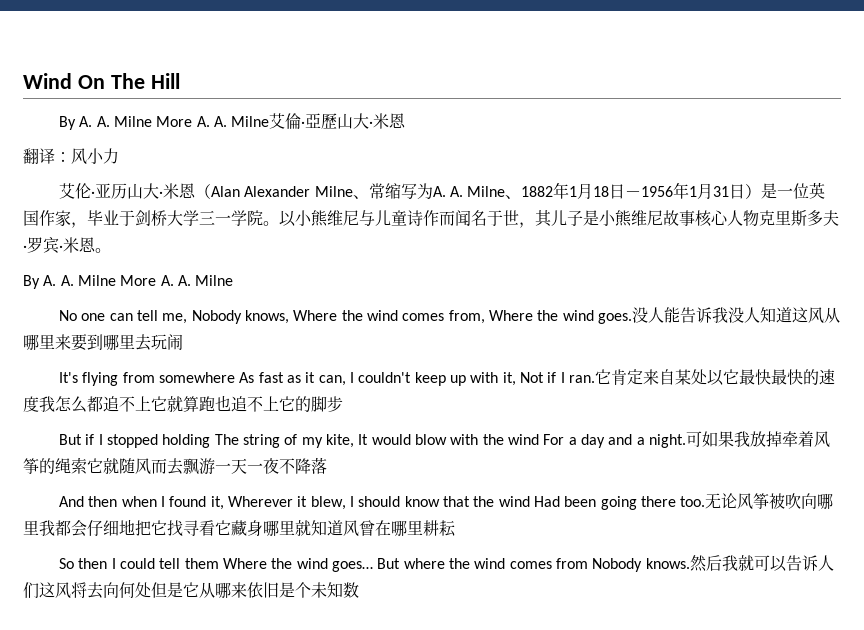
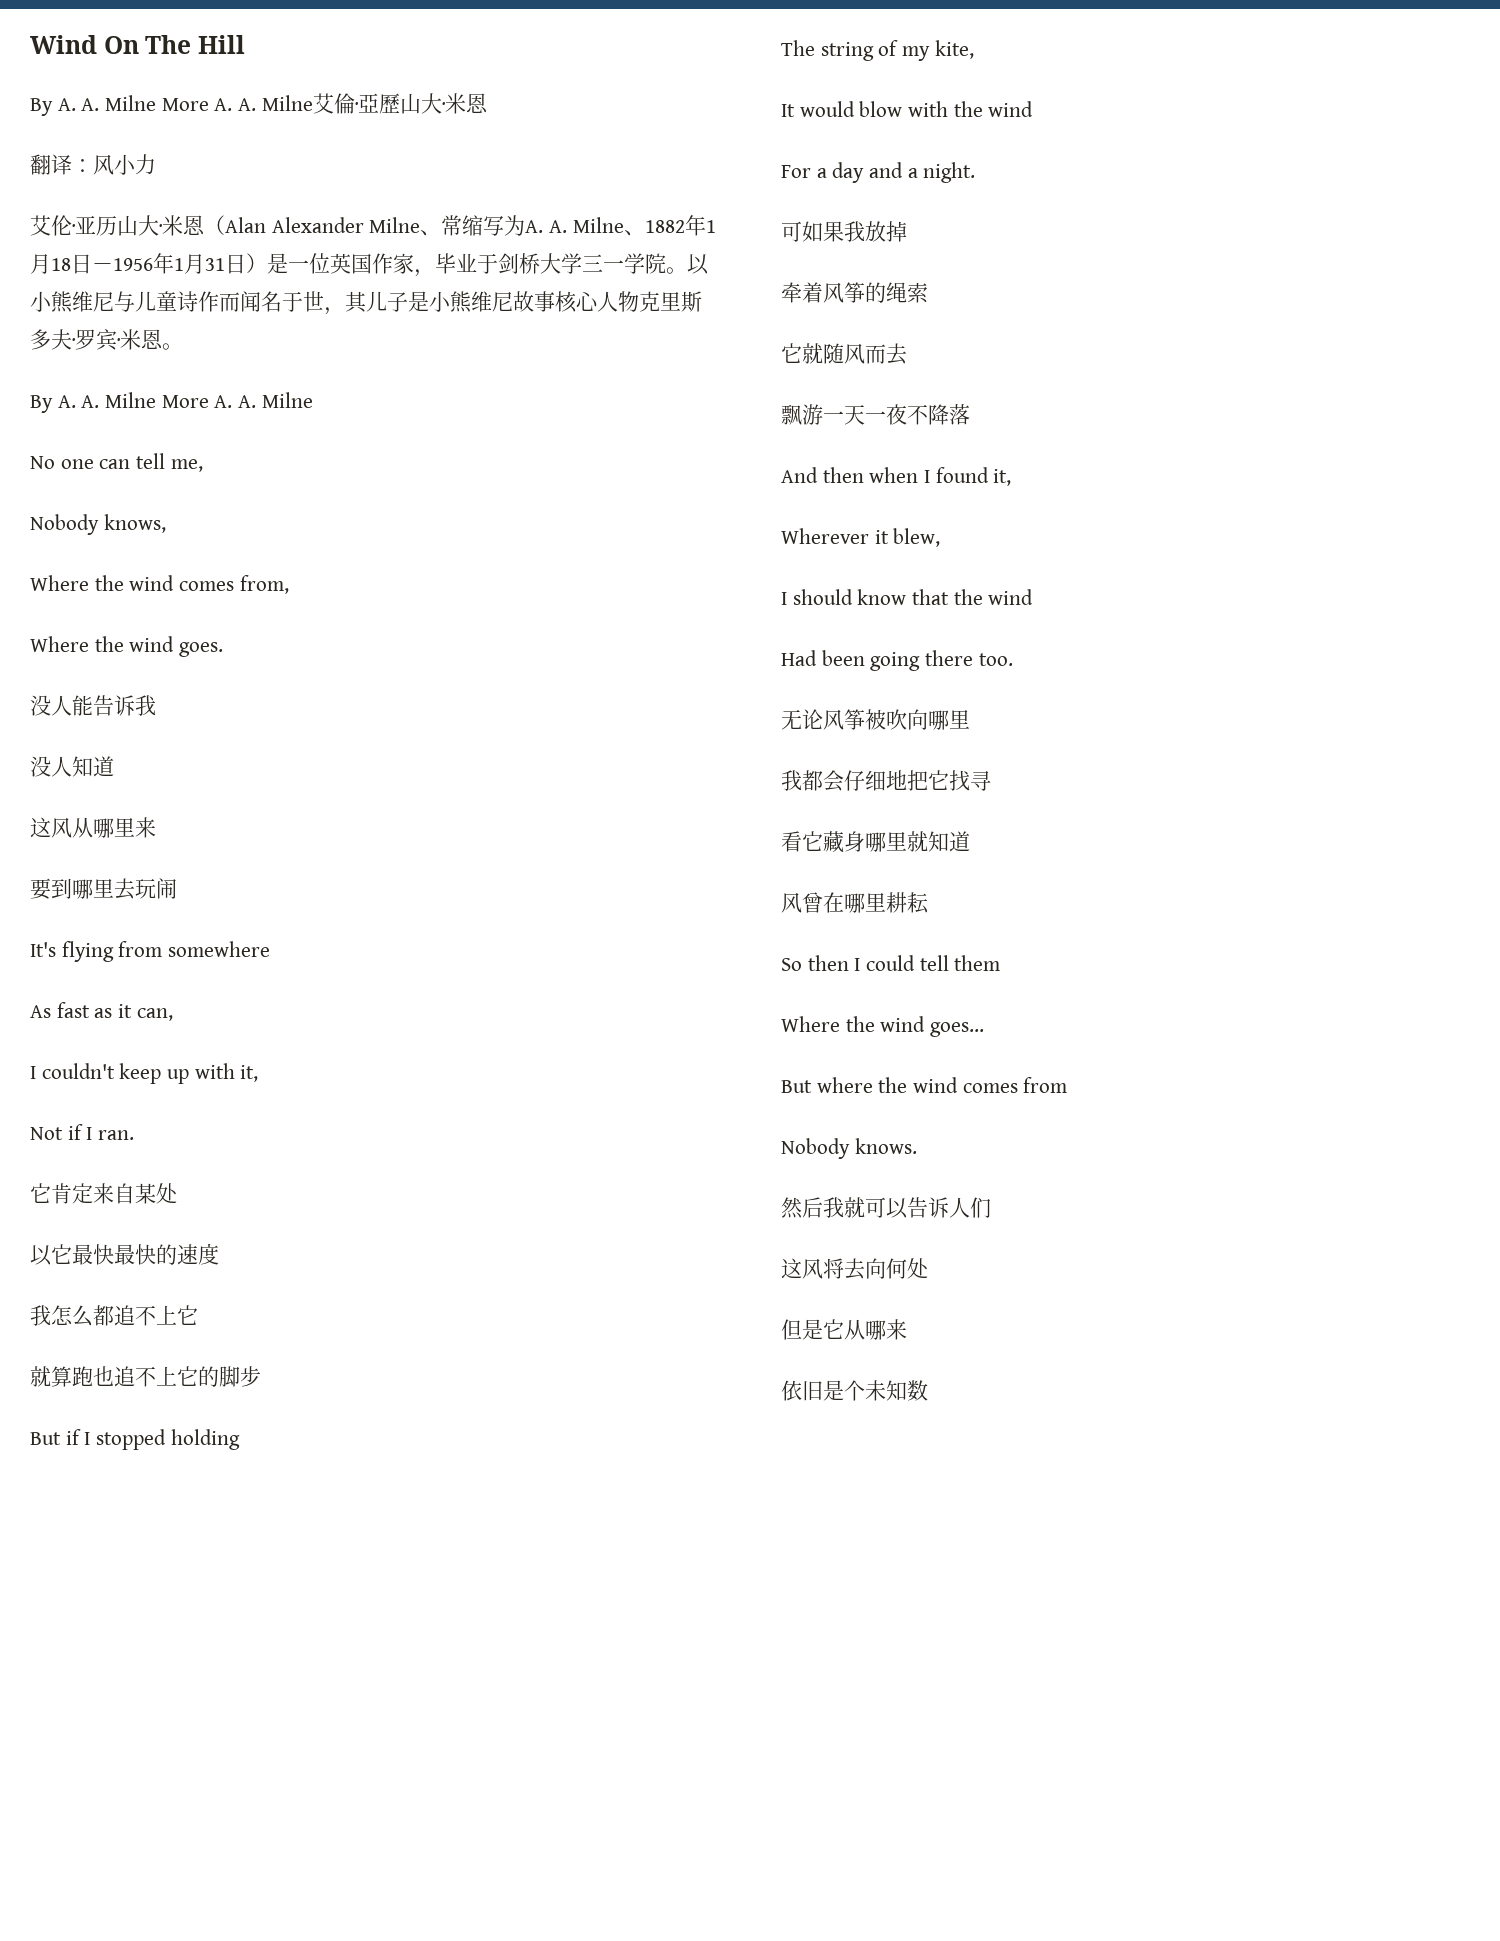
(188, 318) none -> (203, 465) //
(290, 317) none -> (166, 523) //
(485, 317) none -> (289, 584) //
(632, 318) none -> (224, 649) //
(728, 315) none -> (156, 705) //
(792, 315) none -> (114, 766) //
(71, 342) none -> (156, 827) //
(236, 377) none -> (271, 949) //
(346, 380) none -> (173, 1014) //
(516, 379) none -> (259, 1073) //
(595, 379) none -> (135, 1135) //
(707, 377) none -> (177, 1193) //
(39, 404) none -> (219, 1254) //
(167, 403) none -> (198, 1315) //
(211, 441) none -> (240, 1439) //
(355, 441) none -> (974, 49) //
(539, 439) none -> (1034, 109) //
(686, 441) none -> (976, 172) //
(782, 439) none -> (907, 231) //
(87, 465) none -> (928, 292) //
(183, 466) none -> (907, 354) //
(224, 503) none -> (1012, 477) //
(346, 503) none -> (941, 537) //
(530, 501) none -> (1034, 597) //
(706, 501) none -> (1013, 659) //
(39, 527) none -> (970, 719) //
(199, 528) none -> (991, 781) //
(343, 528) none -> (970, 841) //
(219, 563) none -> (1001, 963) //
(374, 566) none -> (985, 1029) //
(588, 563) none -> (1068, 1085) //
(690, 563) none -> (917, 1146) //
(39, 590) none -> (991, 1207) //
(151, 590) none -> (928, 1268) //
(247, 590) none -> (907, 1329) //

